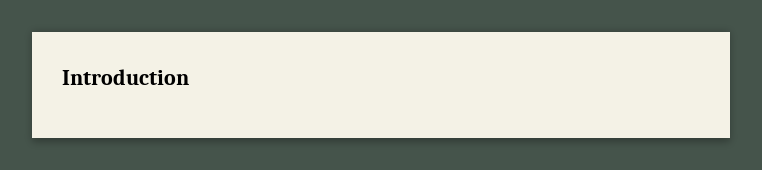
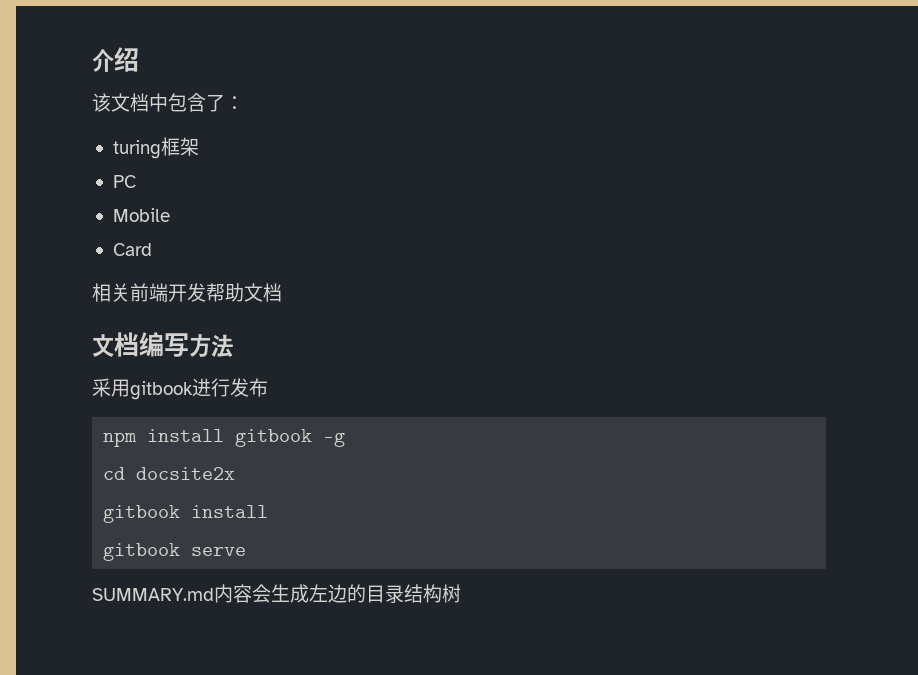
[62,69,189,85] Introduction -> [92,47,139,72] [92,93,244,112] [112,137,199,159] [112,175,136,188] [112,208,170,222] [112,243,152,256] [92,283,282,302] [92,332,233,357] [92,378,268,400] [103,429,346,447] [103,467,236,480] [103,505,269,523] [103,543,247,561] [92,584,461,603] 介绍 // 该文档中包含了： // turing框架 // PC // Mobile // Card // 相关前端开发帮助文档 // 文档编写方法 // 采用gitbook进行发布 // npm install gitbook -g // cd docsite2x // gitbook install // gitbook serve // SUMMARY.md内容会生成左边的目录结构树

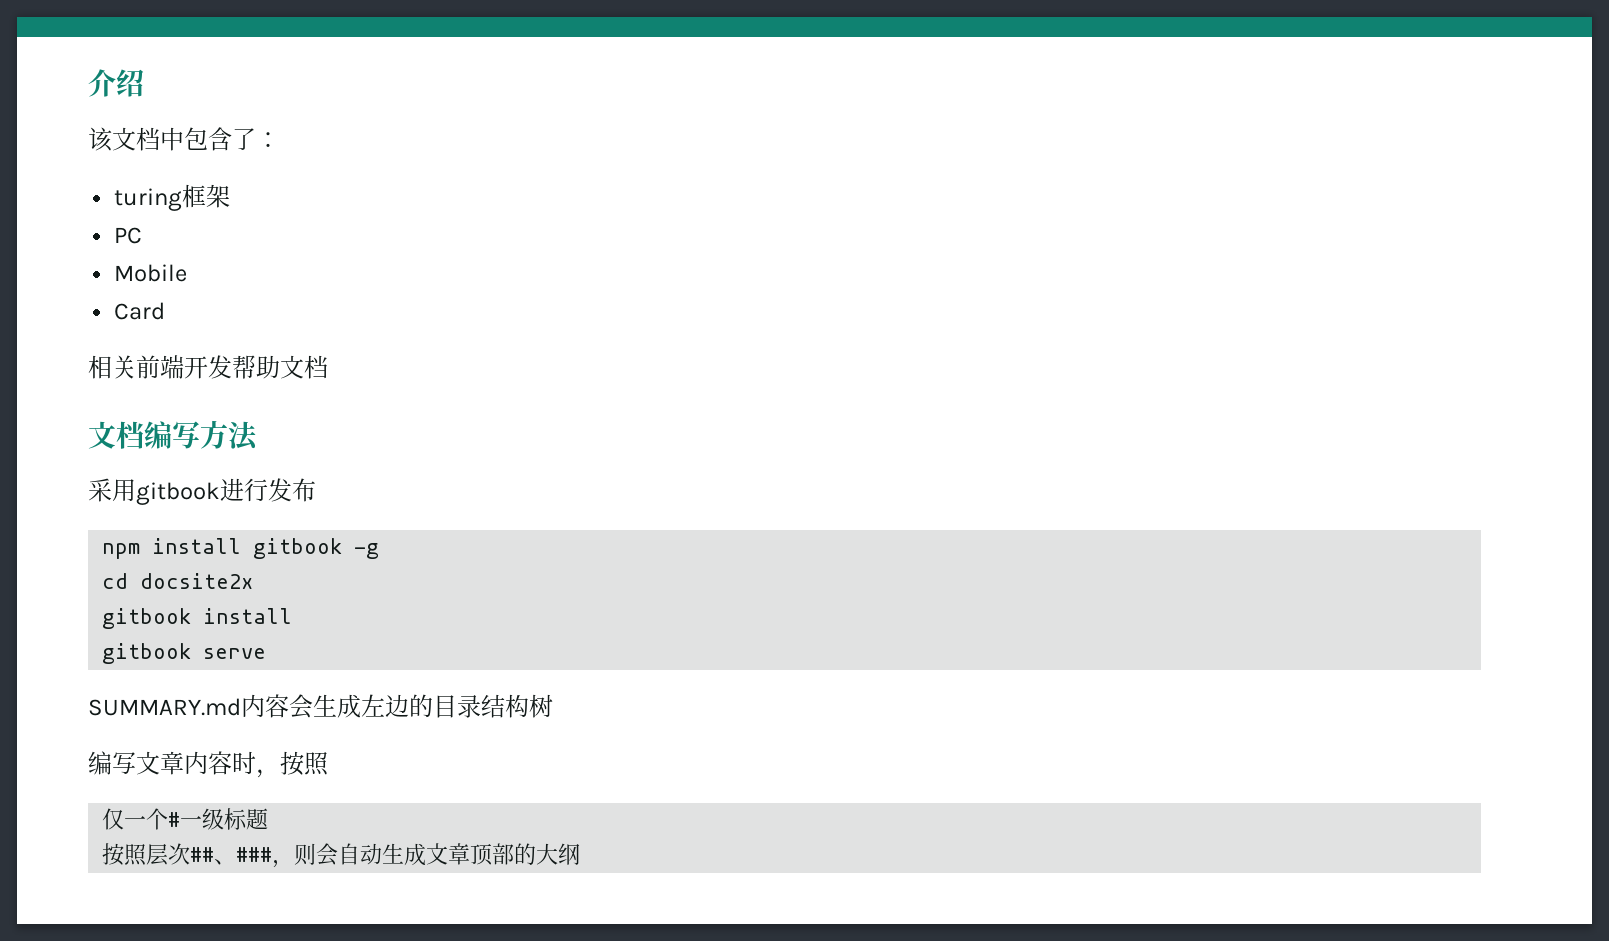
(461, 593) none -> [88,751,329,778] [102,808,269,830] [102,843,581,868] // 编写文章内容时，按照 // 仅一个#一级标题 // 按照层次##、###，则会自动生成文章顶部的大纲

